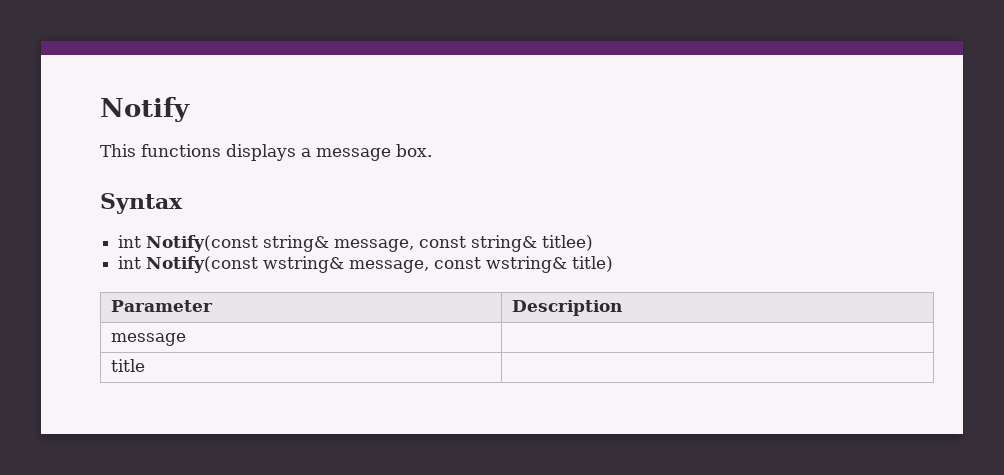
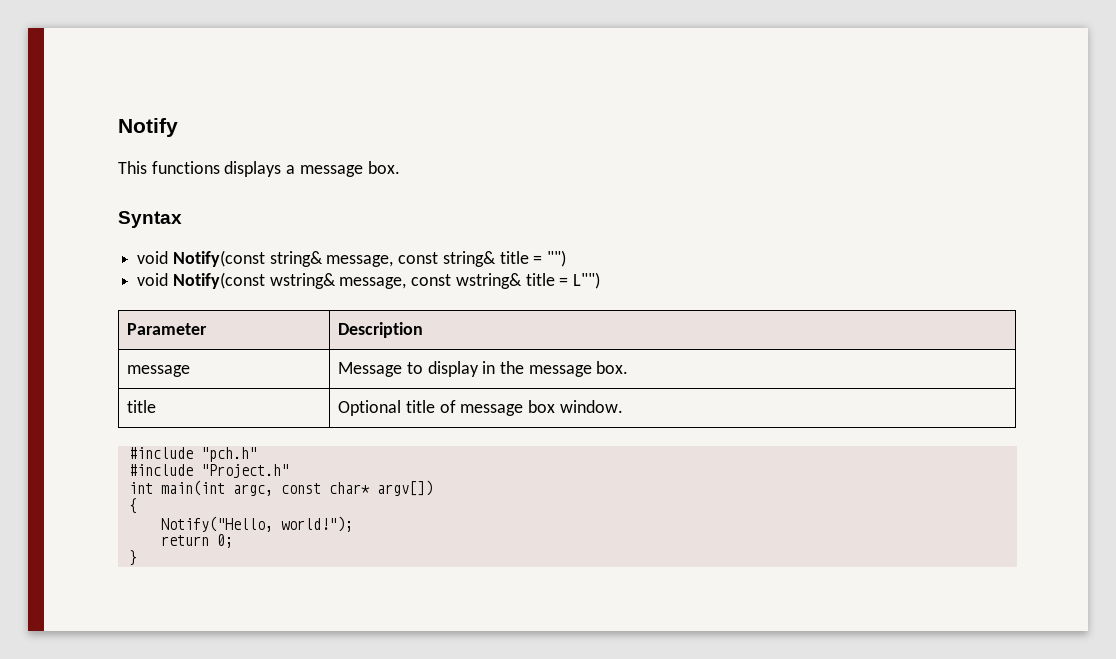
[118,235,142,248] int -> [137,251,169,264] void
[542,235,594,251] [118,256,142,269] titlee) // int -> [499,250,567,267] [137,273,169,286] title = "") // void
[572,256,614,272] title) -> [525,272,601,289] title = L"")
[111,359,146,372] // title | -> [338,361,629,377] [127,400,157,413] [338,400,623,416] [128,447,257,462] [128,464,289,478] [128,480,433,496] [128,498,137,514] [160,516,353,532] [160,534,233,548] [128,550,137,566] Message to display in the message box. // title | Optional title of message box window. // #include "pch.h" // #include "Project.h" // int main(int argc, const char* argv[]) // { // Notify("Hello, world!"); // return 0; // }

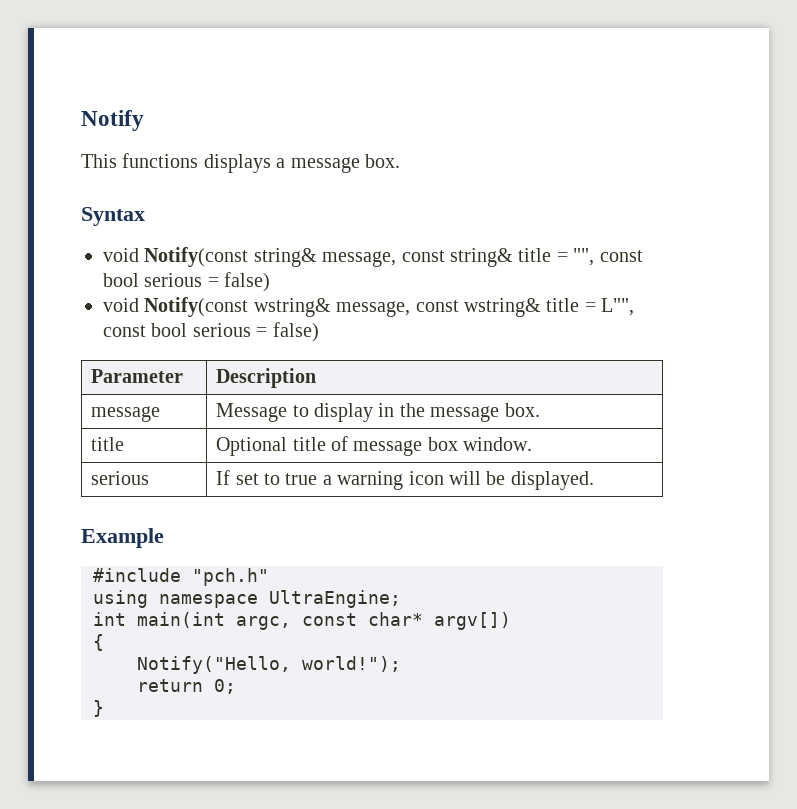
[547,250,567,267] "") -> [573,248,643,266] [103,272,271,292] "", const bool serious = false)
[573,272,601,289] L"") -> [601,298,635,316] [103,322,319,342] L"", const bool serious = false)
(623, 406) none -> [91,471,150,485] [216,470,594,490] [81,528,164,548] // serious | If set to true a warning icon will be displayed. // Example
[128,464,289,478] #include "Project.h" -> [93,590,401,608] using namespace UltraEngine;

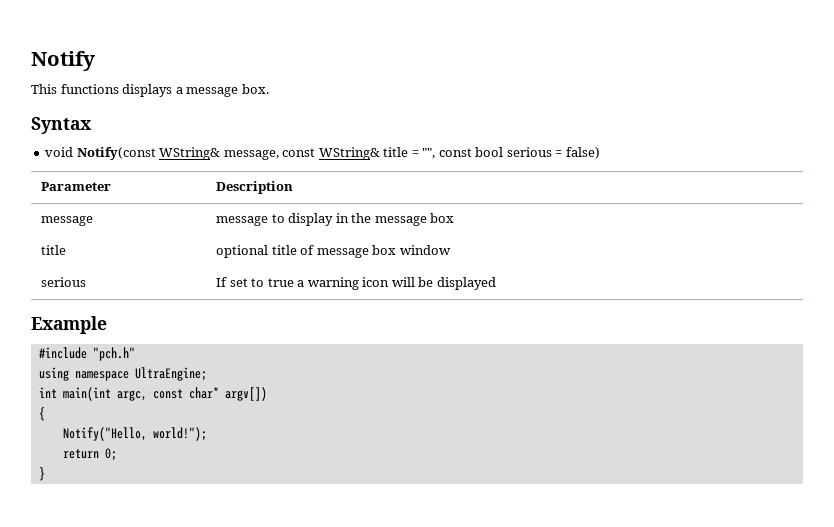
[253,248,513,267] string& message, const string& -> [159,147,380,160] WString& message, const WString&
[103,297,635,317] [103,322,319,342] // void Notify(const wstring& message, const wstring& title = L"", const bool serious = false) -> (600, 153) none
[216,403,288,422] Message -> [216,216,269,226] message
[504,403,540,417] box. -> [430,213,455,223] box
[216,437,288,456] Optional -> [216,245,269,258] optional
[463,437,533,451] window. -> [399,245,451,255] window
[510,471,594,490] displayed. -> [436,277,496,290] displayed

